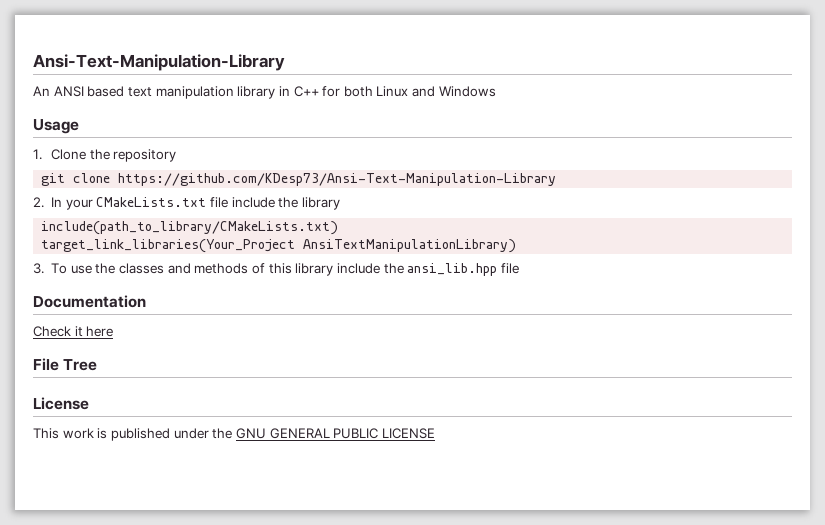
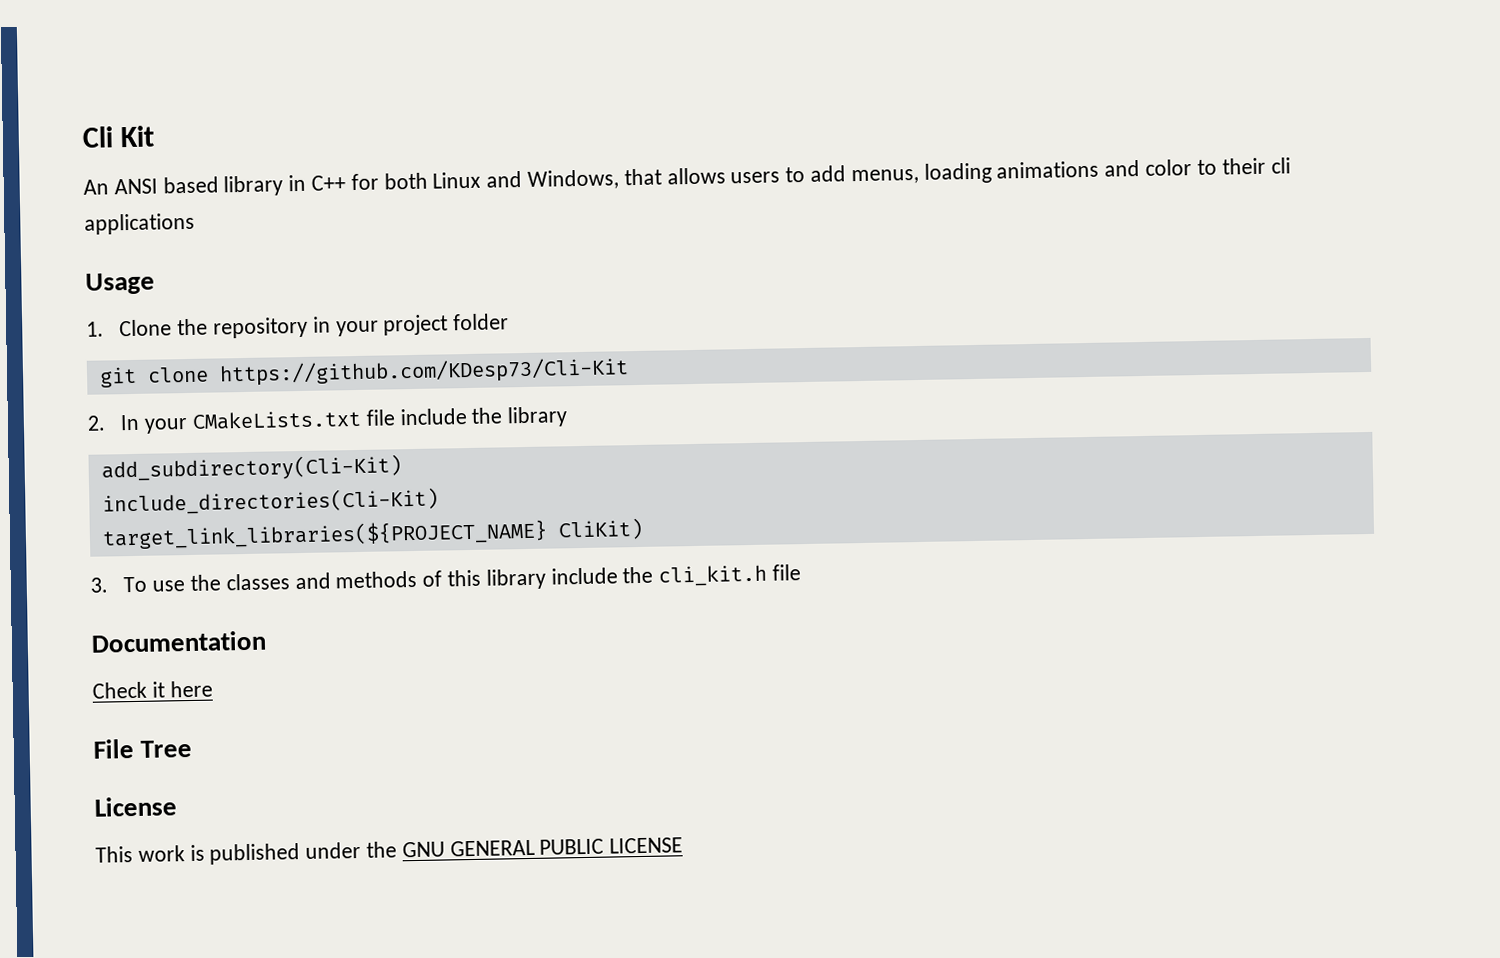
[33,54,285,71] Ansi-Text-Manipulation-Library -> [82,125,155,148] Cli Kit
[127,86,234,99] text manipulation -> (219, 185) none
[438,86,496,97] Windows -> [527,157,1291,190] [84,212,195,235] Windows, that allows users to add menus, loading animations and color to their cli applications
(177, 155) none -> [312,313,510,337] in your project folder
[118,173,557,186] https://github.com/KDesp73/Ansi-Text-Manipulation-Library -> [218,357,629,387] https://github.com/KDesp73/Cli-Kit
[41,221,339,235] [41,239,517,253] include(path_to_library/CMakeLists.txt) // target_link_libraries(Your_Project AnsiTextManipulationLibrary) -> [100,454,402,483] [101,487,439,516] [101,517,644,550] add_subdirectory(Cli-Kit) // include_directories(Cli-Kit) // target_link_libraries(${PROJECT_NAME} CliKit)
[407,263,498,276] ansi_lib.hpp -> [658,564,768,587] cli_kit.h

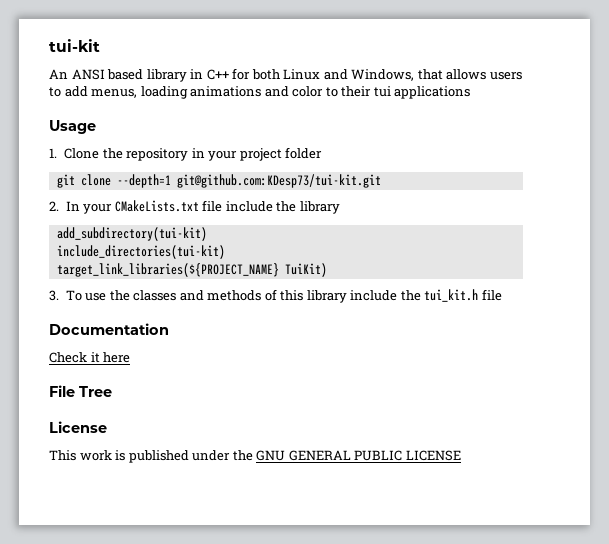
[82,125,155,148] Cli Kit -> [49,39,100,52] tui-kit
[1270,157,1291,174] cli -> [373,86,391,97] tui
[218,357,629,387] https://github.com/KDesp73/Cli-Kit -> [116,174,381,188] --depth=1 git@github.com:KDesp73/tui-kit.git
[100,454,402,483] [101,487,439,516] add_subdirectory(Cli-Kit) // include_directories(Cli-Kit) -> [56,227,207,241] [56,245,225,259] add_subdirectory(tui-kit) // include_directories(tui-kit)
[557,517,644,541] CliKit) -> [284,263,327,277] TuiKit)
[658,564,768,587] cli_kit.h -> [424,289,479,302] tui_kit.h

